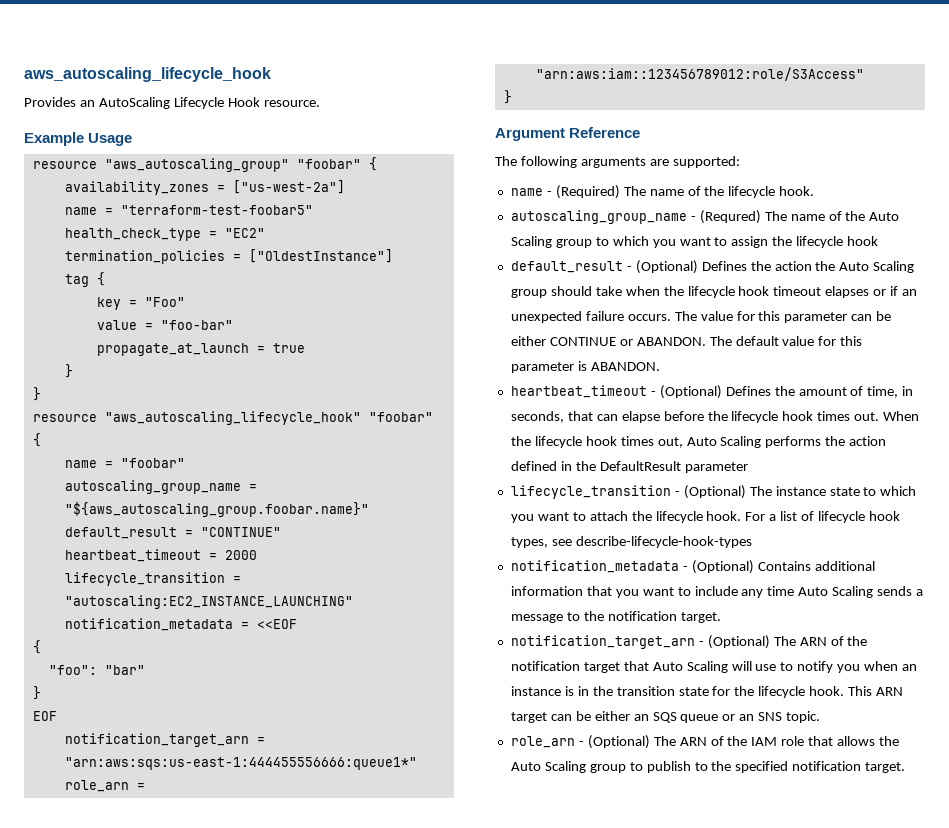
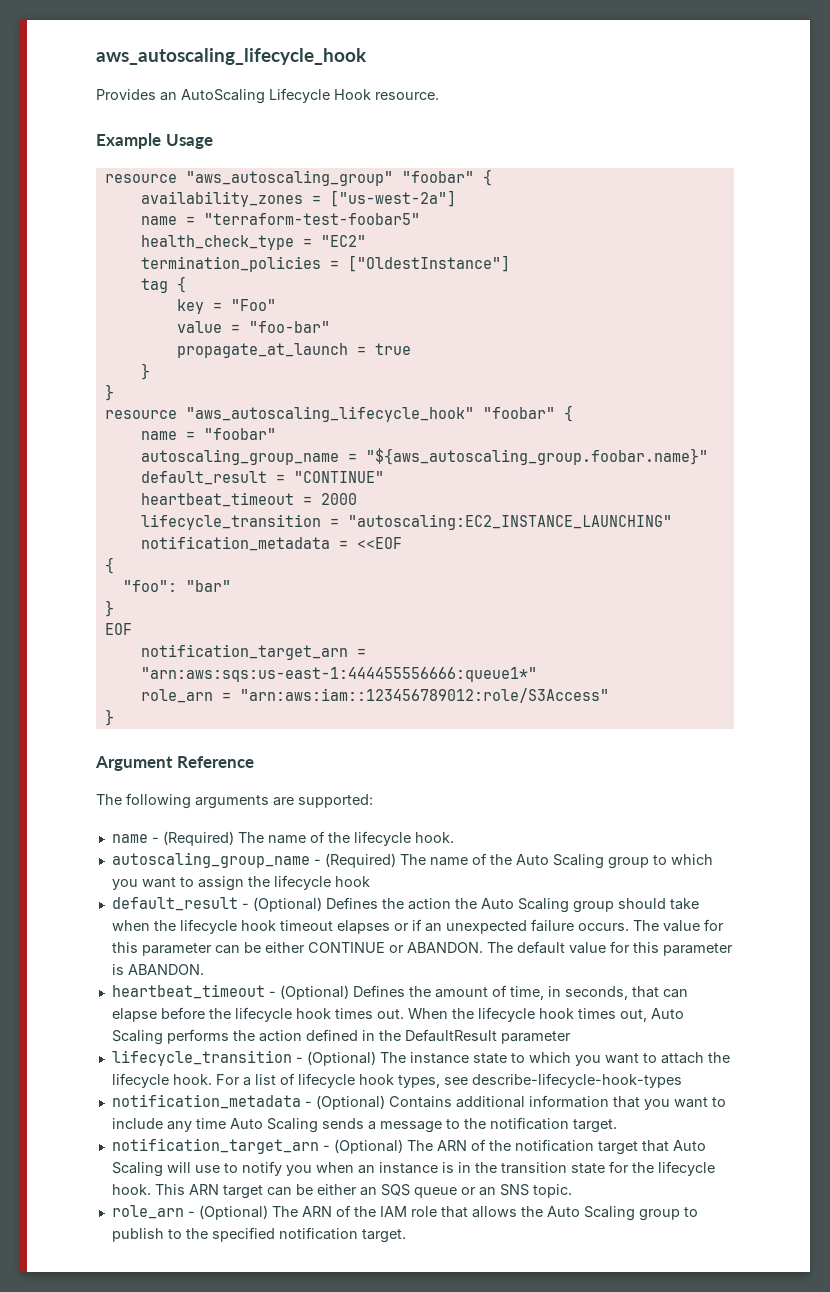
[699,210,761,224] (Requred) -> [324,853,396,868] (Required)

